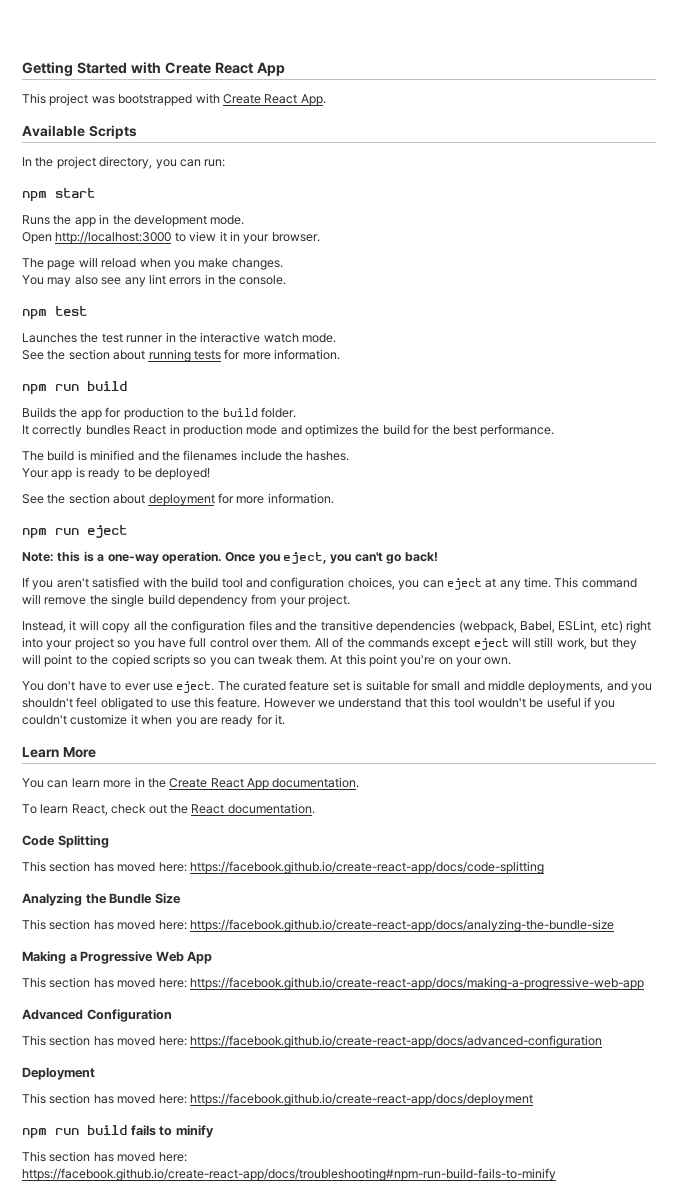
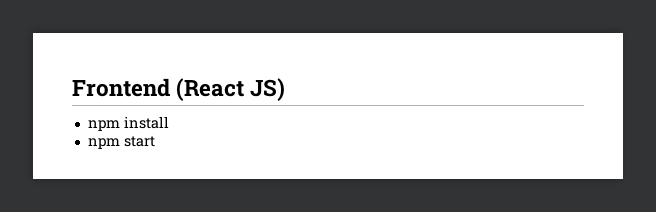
[22,62,285,77] [22,93,326,106] [22,125,137,139] [22,156,226,169] [22,188,95,202] [22,214,245,227] [22,231,320,244] [22,257,283,270] [22,274,287,287] [22,306,87,320] [22,332,336,343] [22,349,340,362] [22,381,127,395] [22,407,296,420] [22,424,555,437] [22,450,350,461] [22,467,211,480] [22,493,334,506] [22,525,127,539] [22,551,438,564] [22,577,637,590] [22,594,350,607] [22,620,651,633] [22,637,637,650] [22,654,512,667] [22,680,653,693] [22,697,616,710] [22,714,285,727] [22,747,96,758] [22,777,360,790] [22,803,315,816] [22,835,109,848] [22,861,544,874] [22,893,181,906] [22,919,614,932] [22,951,213,964] [22,977,644,990] [22,1009,172,1022] [22,1035,602,1048] [22,1067,95,1080] [22,1093,533,1106] [22,1125,214,1139] [22,1151,187,1162] [22,1168,556,1181] Getting Started with Create React App // This project was bootstrapped with Create React App. // Available Scripts // In the project directory, you can run: // npm start // Runs the app in the development mode. // Open http://localhost:3000 to view it in your browser. // The page will reload when you make changes. // You may also see any lint errors in the console. // npm test // Launches the test runner in the interactive watch mode. // See the section about running tests for more information. // npm run build // Builds the app for production to the build folder. // It correctly bundles React in production mode and optimizes the build for the best performance. // The build is minified and the filenames include the hashes. // Your app is ready to be deployed! // See the section about deployment for more information. // npm run eject // Note: this is a one-way operation. Once you eject, you can't go back! // If you aren't satisfied with the build tool and configuration choices, you can eject at any time. This command will remove the single build dependency from your project. // Instead, it will copy all the configuration files and the transitive dependencies (webpack, Babel, ESLint, etc) right into your project so you have full control over them. All of the commands except eject will still work, but they will point to the copied scripts so you can tweak them. At this point you're on your own. // You don't have to ever use eject. The curated feature set is suitable for small and middle deployments, and you shouldn't feel obligated to use this feature. However we understand that this tool wouldn't be useful if you couldn't customize it when you are ready for it. // Learn More // You can learn more in the Create React App documentation. // To learn React, check out the React documentation. // Code Splitting // This section has moved here: https://facebook.github.io/create-react-app/docs/code-splitting // Analyzing the Bundle Size // This section has moved here: https://facebook.github.io/create-react-app/docs/analyzing-the-bundle-size // Making a Progressive Web App // This section has moved here: https://facebook.github.io/create-react-app/docs/making-a-progressive-web-app // Advanced Configuration // This section has moved here: https://facebook.github.io/create-react-app/docs/advanced-configuration // Deployment // This section has moved here: https://facebook.github.io/create-react-app/docs/deployment // npm run build fails to minify // This section has moved here: https://facebook.github.io/create-react-app/docs/troubleshooting#npm-run-build-fails-to-minify -> [72,78,286,101] [87,116,169,131] [87,136,155,149] Frontend (React JS) // npm install // npm start

